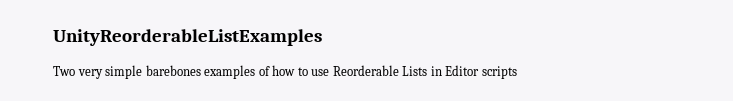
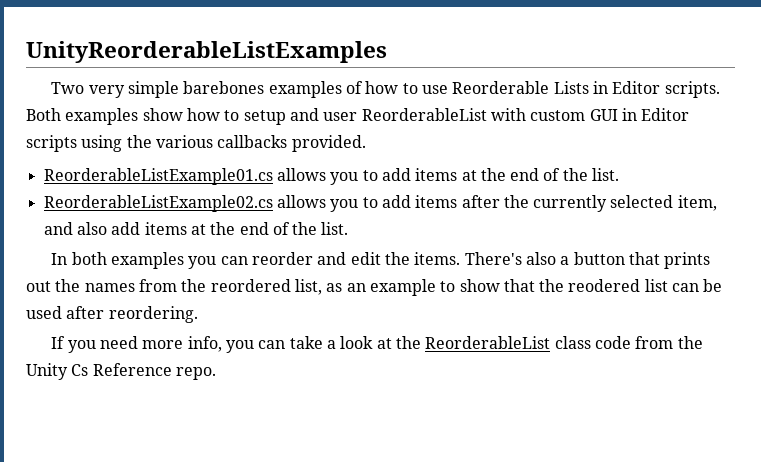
[481,66,517,79] scripts -> [664,81,720,98] [26,108,690,125] [26,135,366,152] [43,168,620,185] [43,195,717,212] [43,222,349,235] [51,252,711,269] [26,279,723,296] [26,306,198,323] [51,336,703,353] [26,363,216,380] scripts. Both examples show how to setup and user ReorderableList with custom GUI in Editor scripts using the various callbacks provided. // ReorderableListExample01.cs allows you to add items at the end of the list. // ReorderableListExample02.cs allows you to add items after the currently selected item, and also add items at the end of the list. // In both examples you can reorder and edit the items. There's also a button that prints out the names from the reordered list, as an example to show that the reodered list can be used after reordering. // If you need more info, you can take a look at the ReorderableList class code from the Unity Cs Reference repo.

